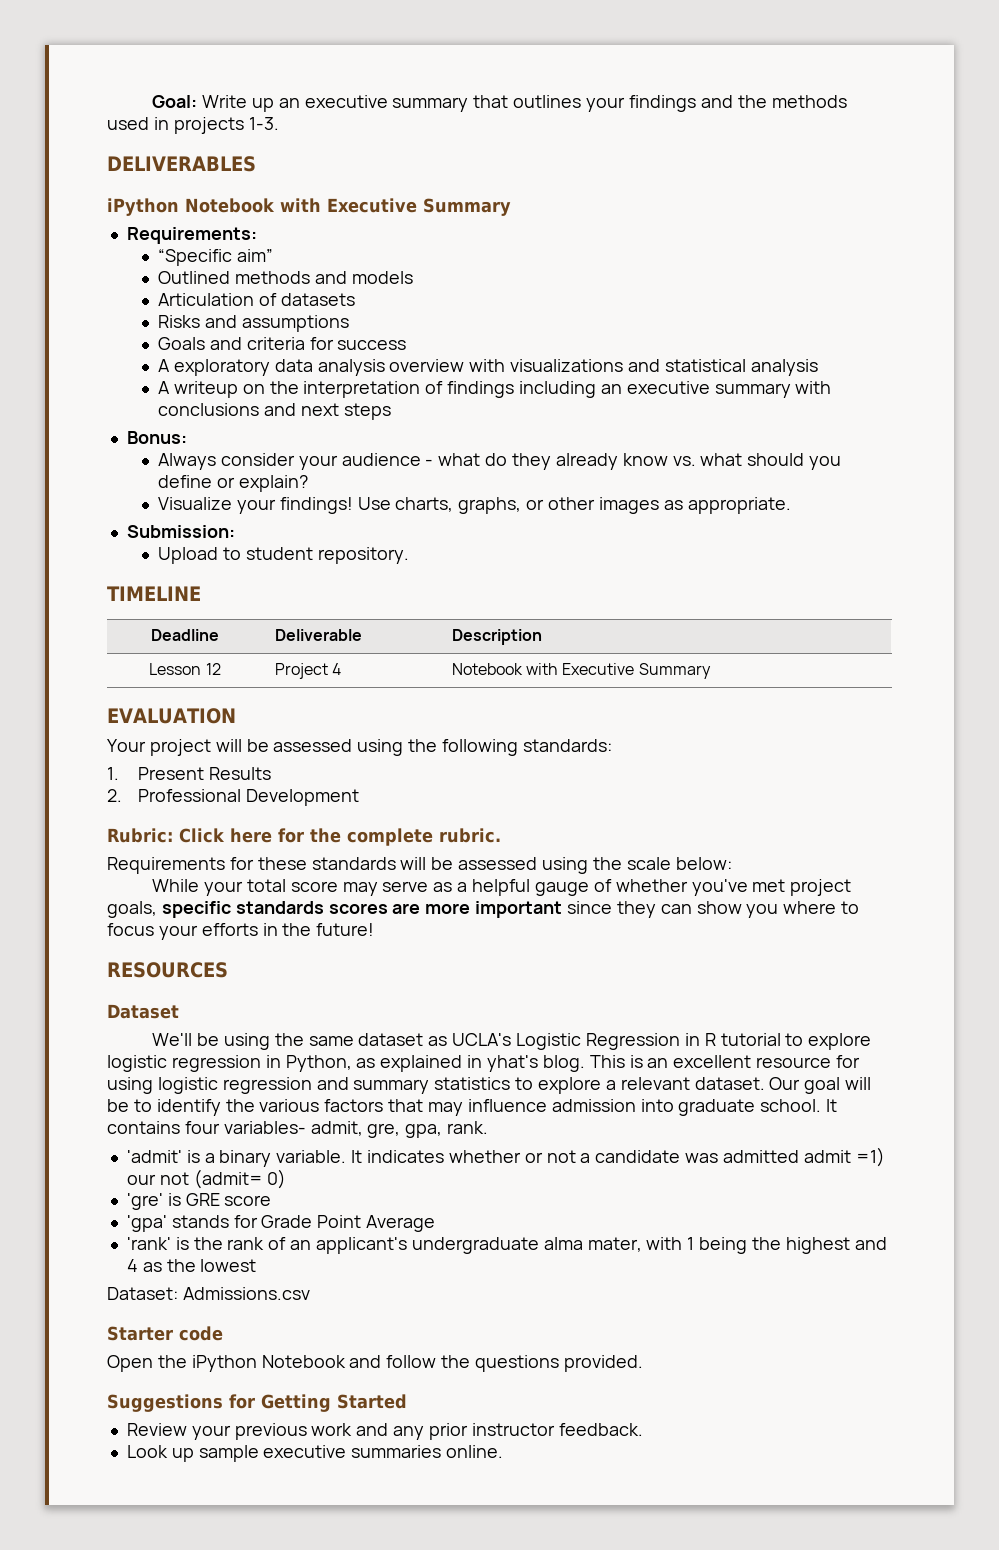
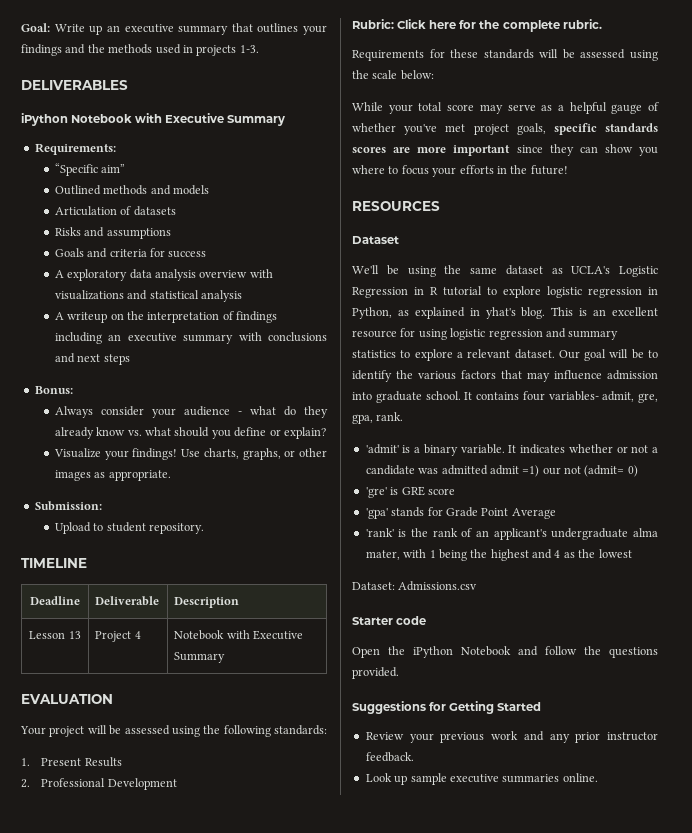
[205,663,221,675] 12 -> [68,631,81,639] 13

